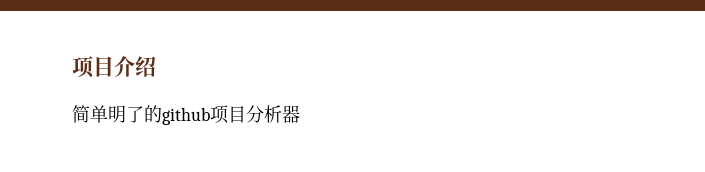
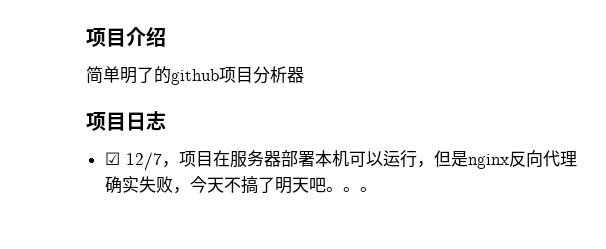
(300, 114) none -> [86,111,166,131] [104,150,577,171] [104,176,377,194] // 项目日志 // ☑ 12/7，项目在服务器部署本机可以运行，但是nginx反向代理确实失败，今天不搞了明天吧。。。

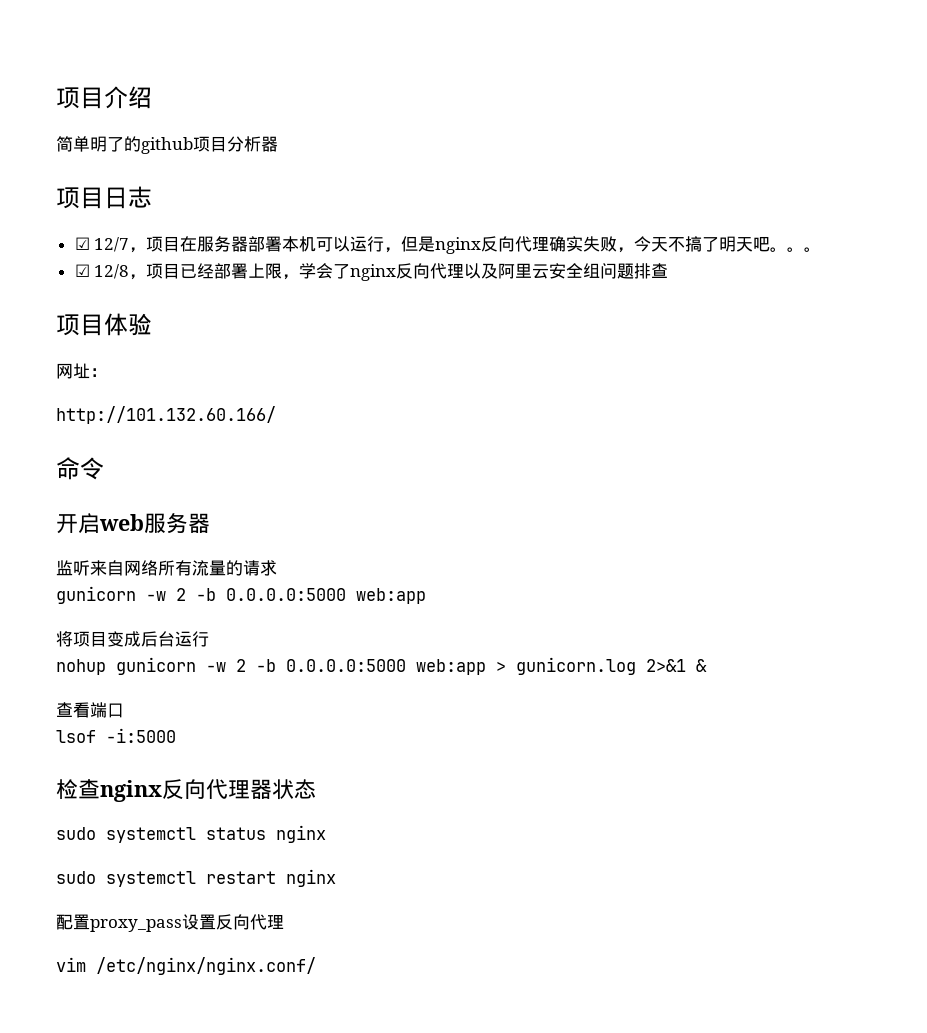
(377, 189) none -> [74,263,669,281] [56,313,152,336] [56,363,107,379] [56,406,276,424] [56,457,104,480] [56,513,210,534] [56,560,277,576] [56,586,426,604] [56,631,209,647] [56,657,707,675] [56,702,124,718] [56,728,176,743] [56,779,316,802] [56,825,326,843] [56,869,336,887] [56,914,284,932] [56,957,316,975] // ☑ 12/8，项目已经部署上限，学会了nginx反向代理以及阿里云安全组问题排查 // 项目体验 // 网址： // http://101.132.60.166/ // 命令 // 开启web服务器 // 监听来自网络所有流量的请求 // gunicorn -w 2 -b 0.0.0.0:5000 web:app // 将项目变成后台运行 // nohup gunicorn -w 2 -b 0.0.0.0:5000 web:app > gunicorn.log 2>&1 & // 查看端口 // lsof -i:5000 // 检查nginx反向代理器状态 // sudo systemctl status nginx // sudo systemctl restart nginx // 配置proxy_pass设置反向代理 // vim /etc/nginx/nginx.conf/

